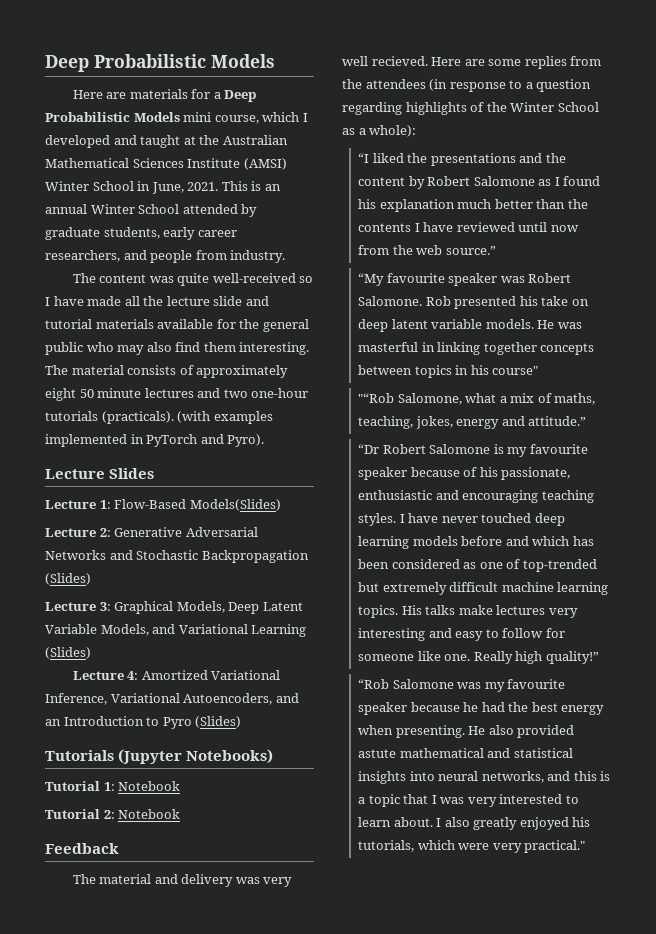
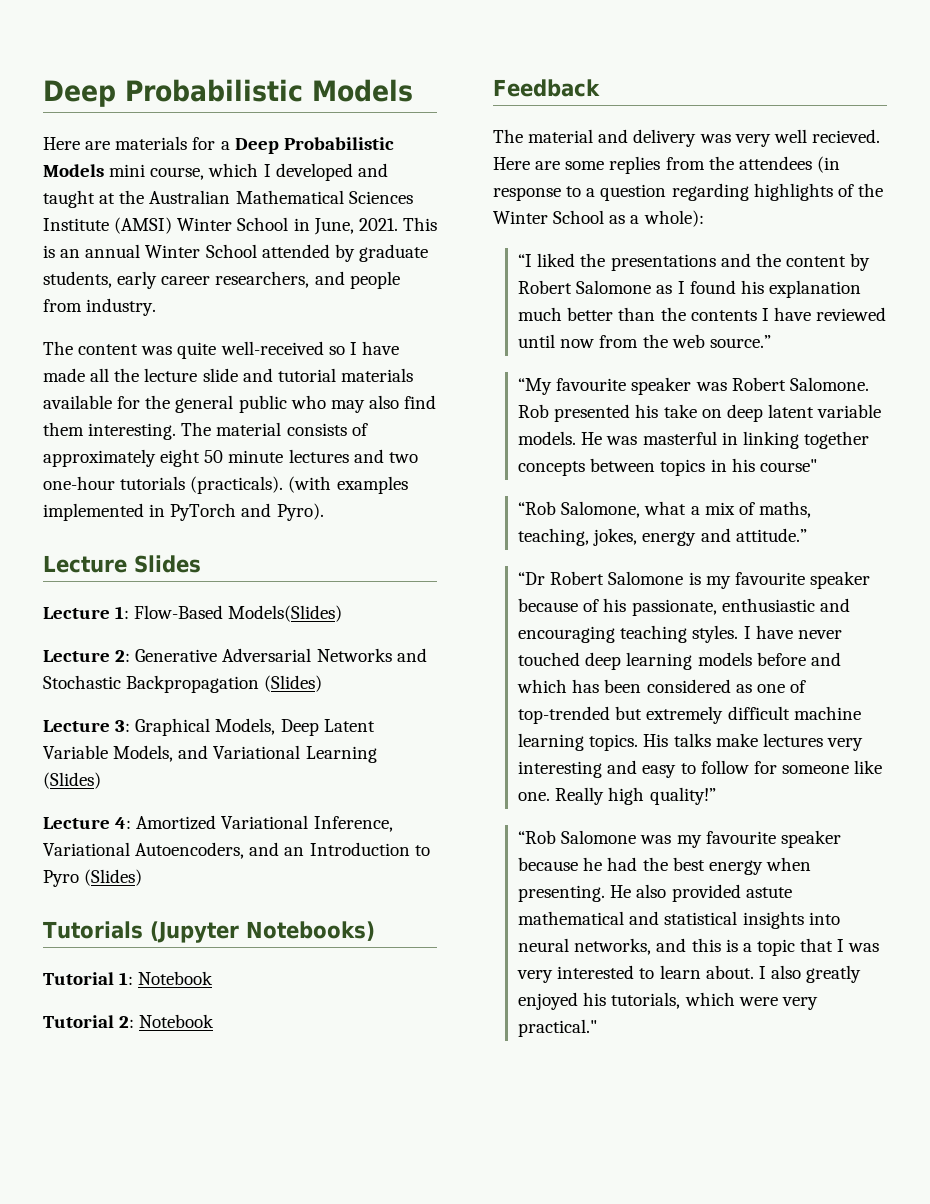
[358,393,395,403] "“Rob -> [518,501,557,515] “Rob

